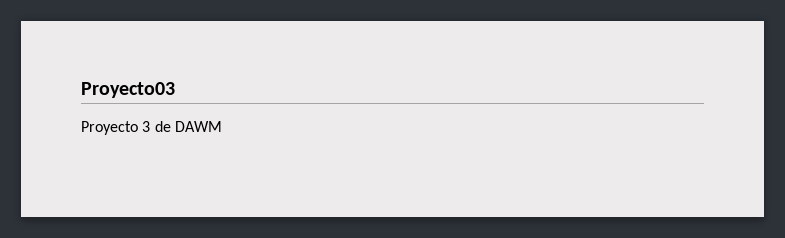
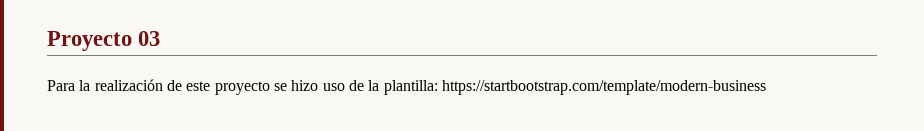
[81,82,175,98] [81,121,222,135] Proyecto03 // Proyecto 3 de DAWM -> [47,31,161,51] [47,79,766,95] Proyecto 03 // Para la realización de este proyecto se hizo uso de la plantilla: https://startbootstrap.com/template/modern-business

